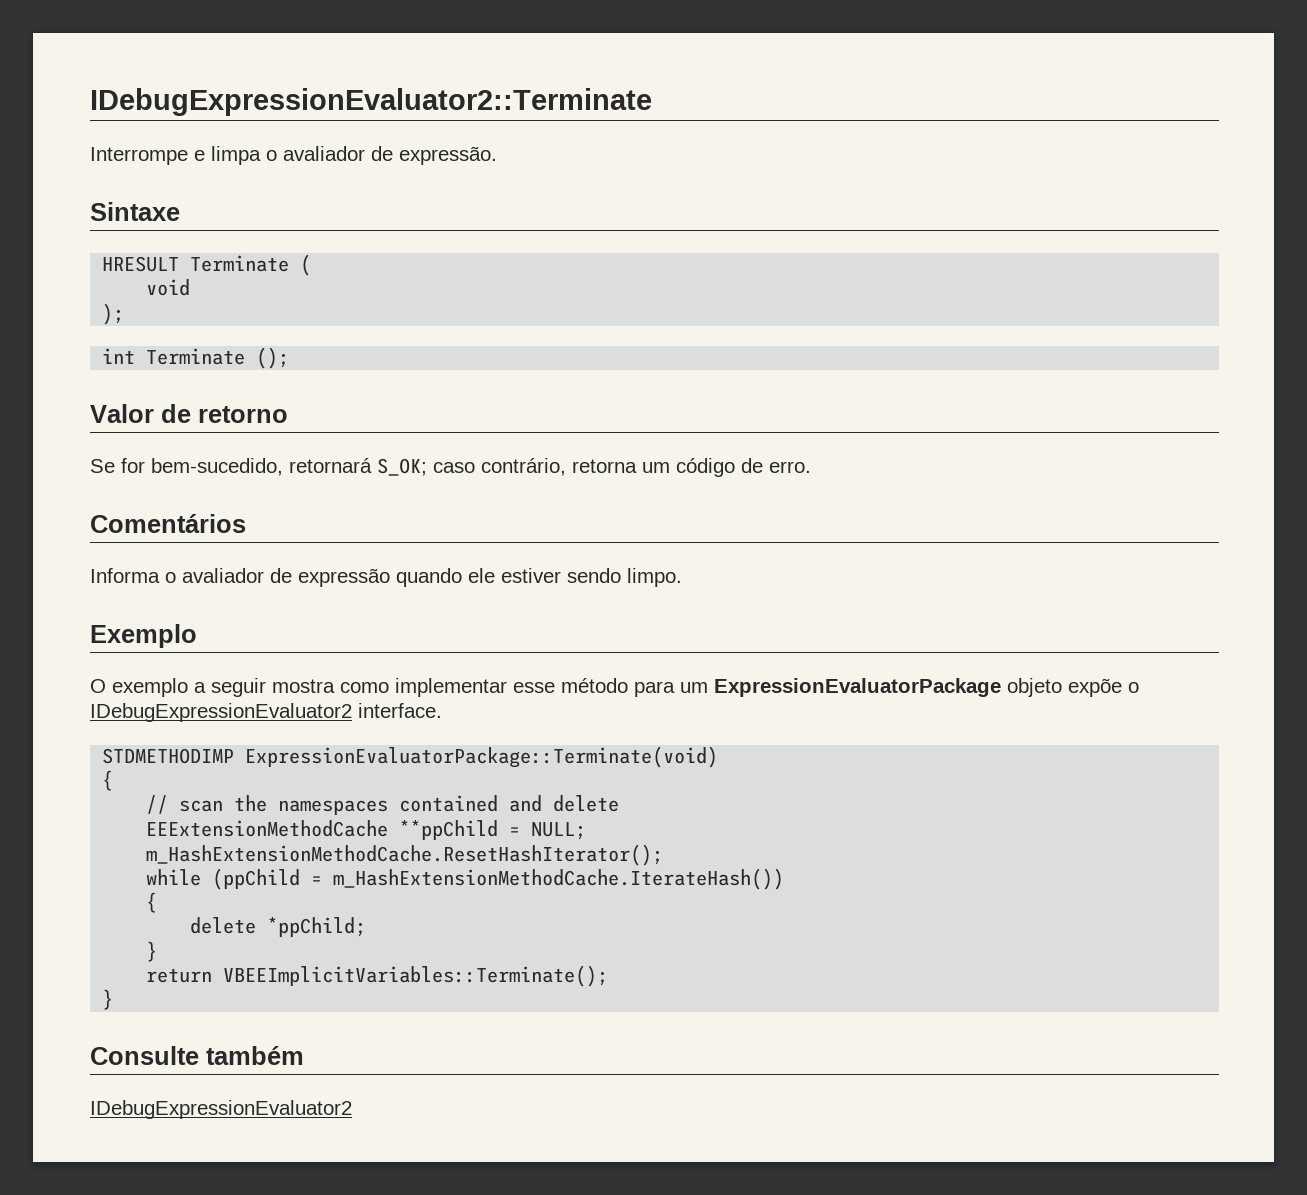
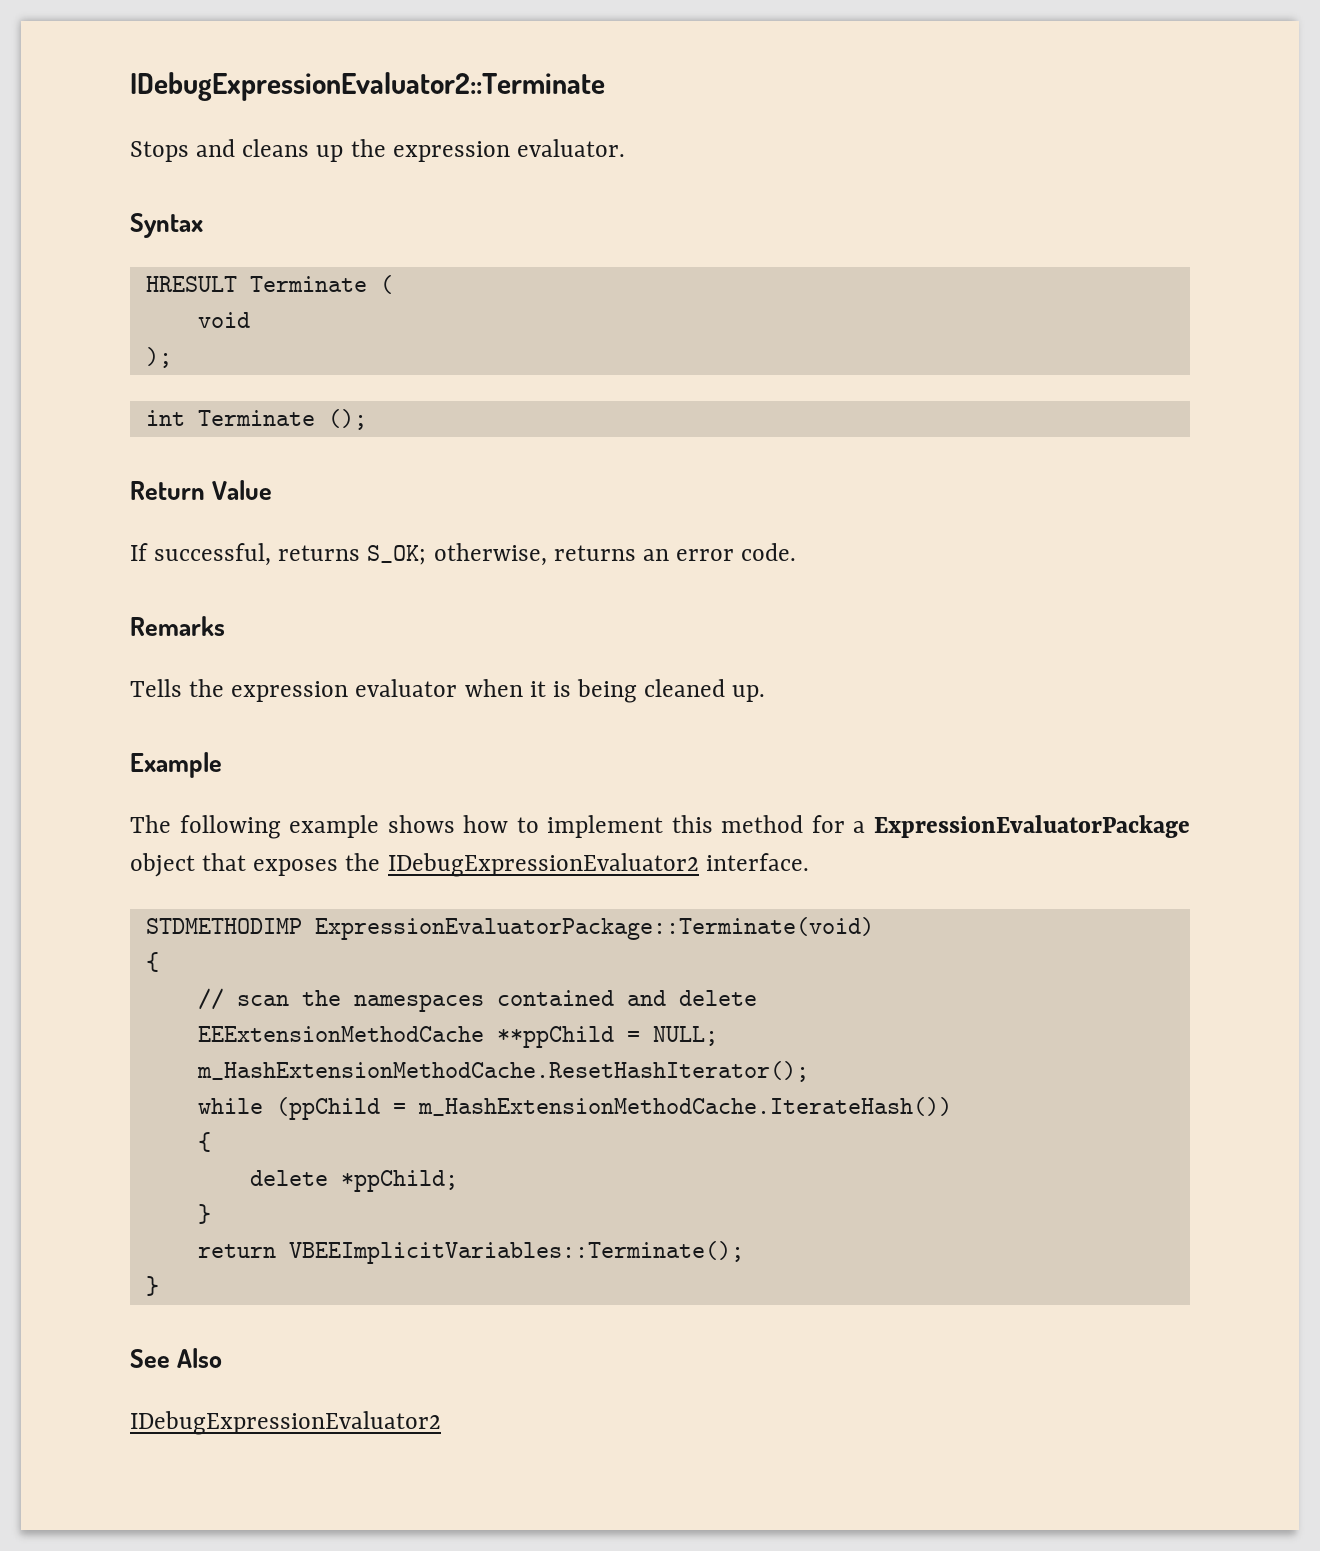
[90,146,497,165] [90,202,180,221] Interrompe e limpa o avaliador de expressão. // Sintaxe -> [130,139,625,162] [130,213,203,238] Stops and cleans up the expression evaluator. // Syntax
[90,404,288,423] [90,458,811,477] [90,514,246,533] [90,568,682,587] [90,624,197,648] [90,678,1139,697] Valor de retorno // Se for bem-sucedido, retornará S_OK; caso contrário, retorna um código de erro. // Comentários // Informa o avaliador de expressão quando ele estiver sendo limpo. // Exemplo // O exemplo a seguir mostra como implementar esse método para um ExpressionEvaluatorPackage objeto expõe o -> [130,480,273,500] [130,543,797,566] [130,616,225,636] [130,679,766,703] [130,752,222,778] [130,815,1190,839] [130,853,381,877] Return Value // If successful, returns S_OK; otherwise, returns an error code. // Remarks // Tells the expression evaluator when it is being cleaned up. // Example // The following example shows how to implement this method for a ExpressionEvaluatorPackage object that exposes the
[90,1046,304,1065] Consulte também -> [130,1348,223,1368] See Also

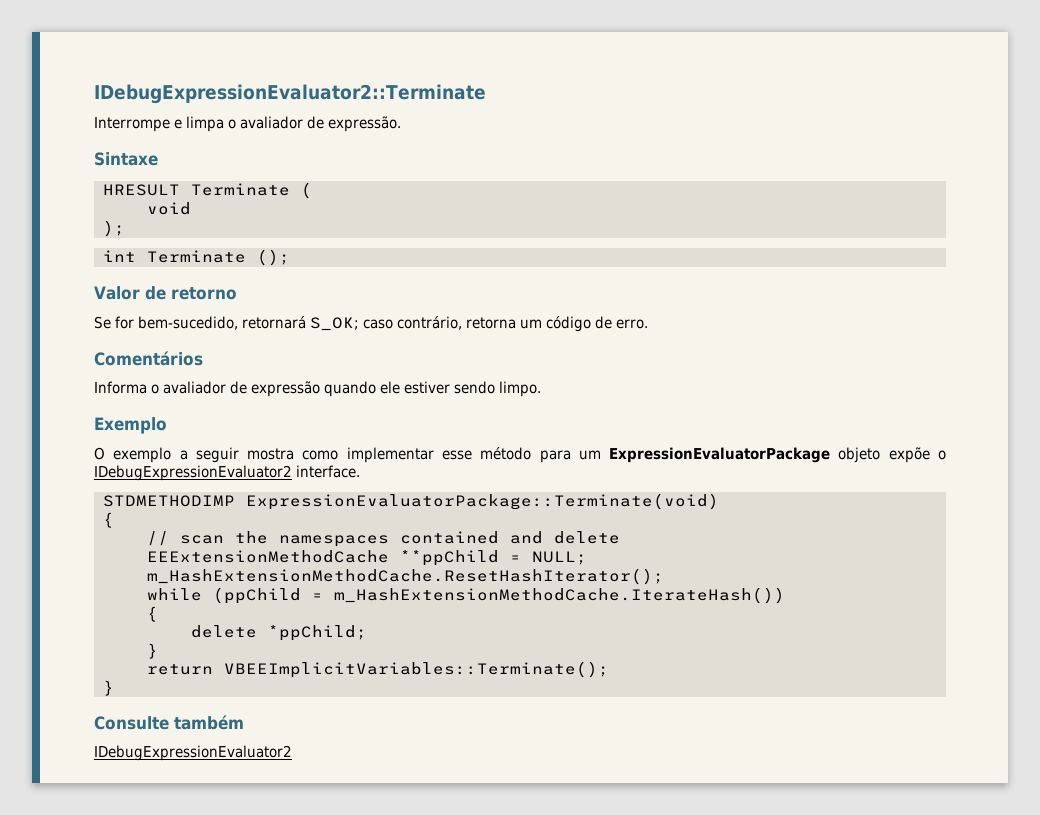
[130,139,625,162] [130,213,203,238] Stops and cleans up the expression evaluator. // Syntax -> [94,116,401,132] [94,152,158,166] Interrompe e limpa o avaliador de expressão. // Sintaxe
[130,480,273,500] [130,543,797,566] [130,616,225,636] [130,679,766,703] [130,752,222,778] [130,815,1190,839] [130,853,381,877] Return Value // If successful, returns S_OK; otherwise, returns an error code. // Remarks // Tells the expression evaluator when it is being cleaned up. // Example // The following example shows how to implement this method for a ExpressionEvaluatorPackage object that exposes the -> [94,286,237,300] [94,316,648,332] [94,351,203,366] [94,381,541,397] [94,417,167,434] [94,447,947,463] Valor de retorno // Se for bem-sucedido, retornará S_OK; caso contrário, retorna um código de erro. // Comentários // Informa o avaliador de expressão quando ele estiver sendo limpo. // Exemplo // O exemplo a seguir mostra como implementar esse método para um ExpressionEvaluatorPackage objeto expõe o
[130,1348,223,1368] See Also -> [94,715,244,730] Consulte também

